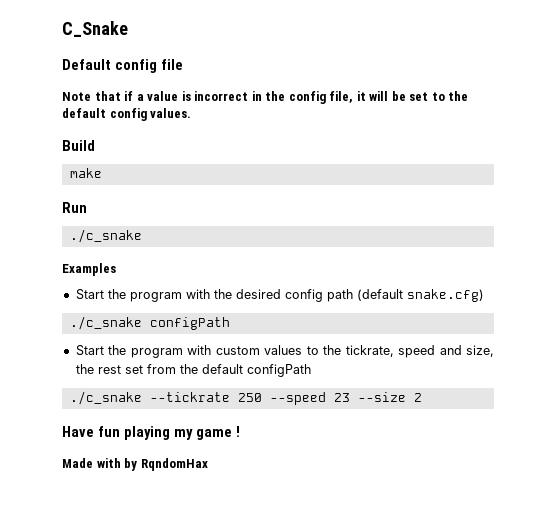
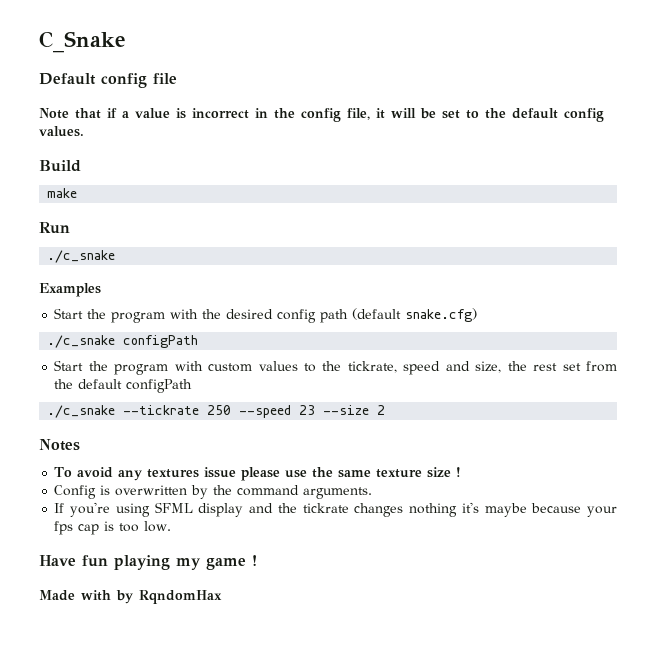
(422, 397) none -> [39,439,80,451] [54,467,462,481] [54,485,373,499] [54,502,617,517] [54,521,172,535] // Notes // To avoid any textures issue please use the same texture size ! // Config is overwritten by the command arguments. // If you're using SFML display and the tickrate changes nothing it's maybe because your fps cap is too low.

